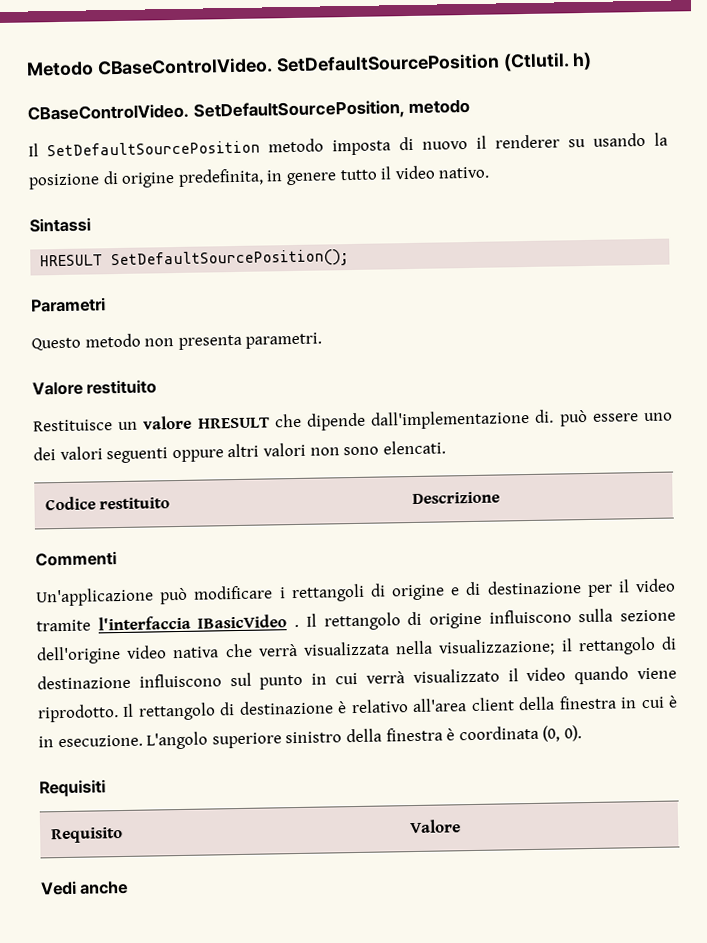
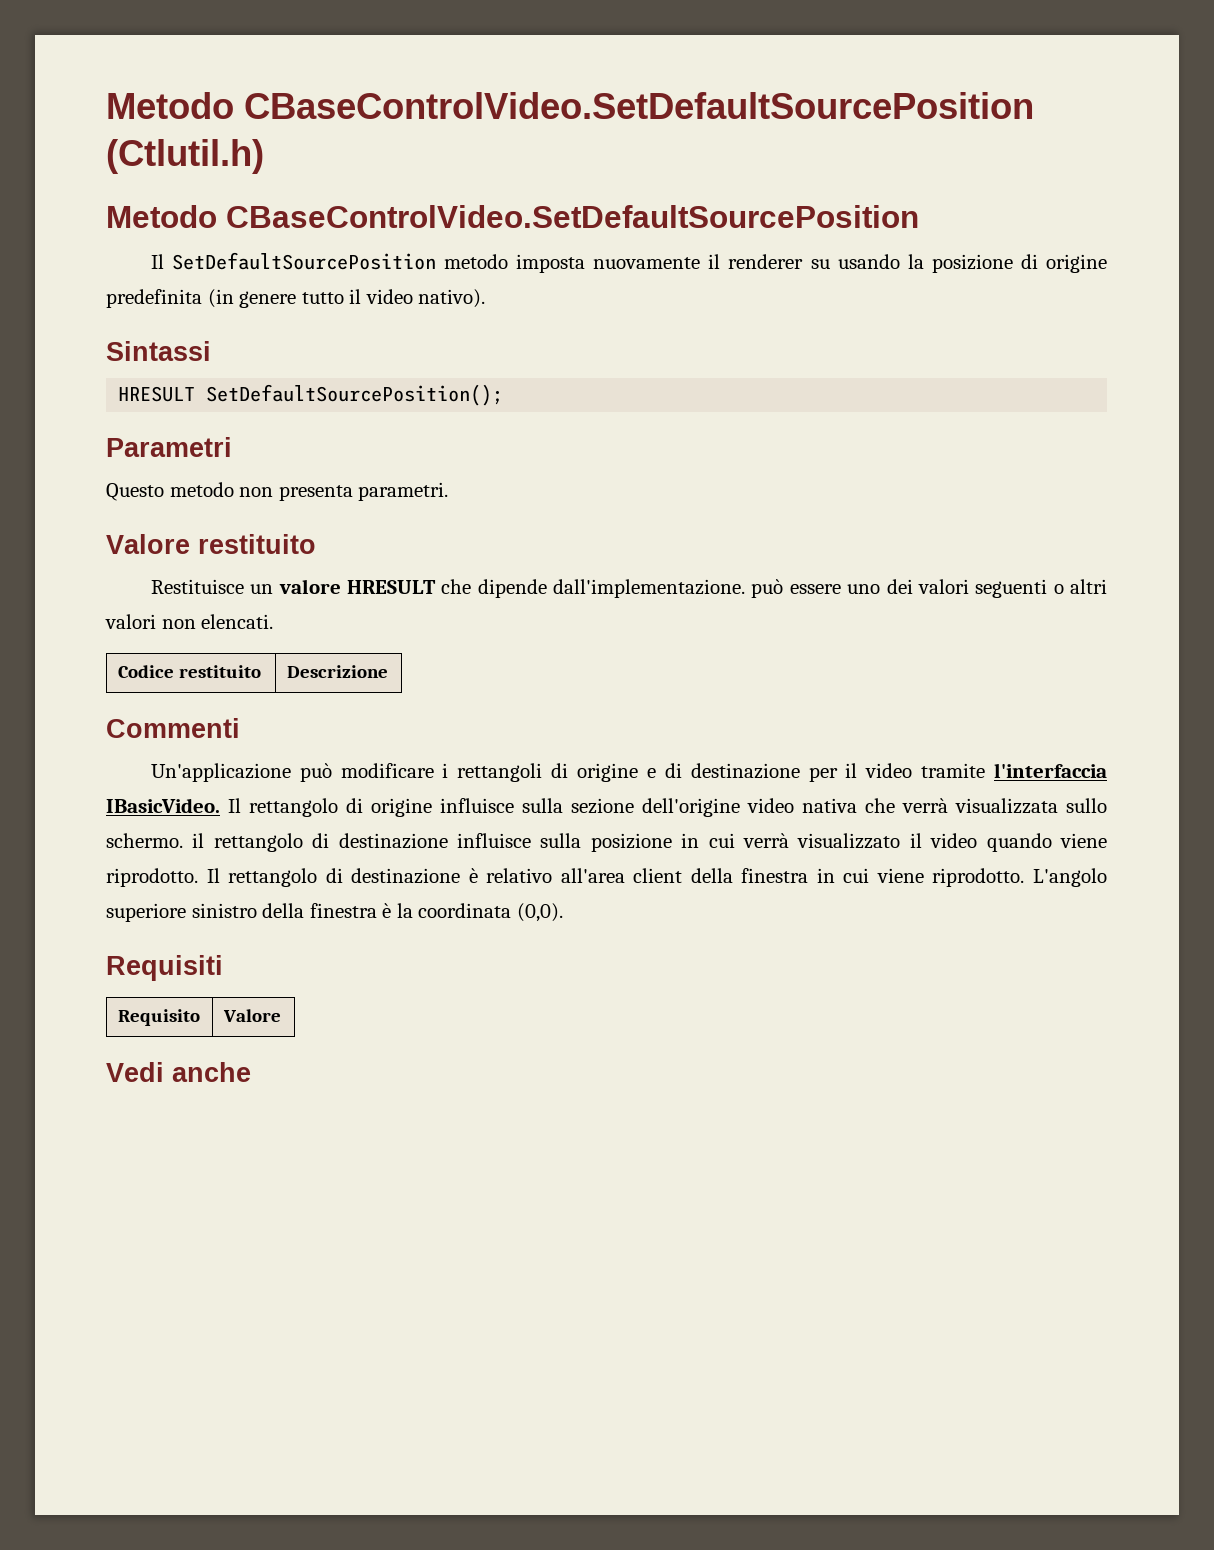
[26,51,593,77] [27,98,471,121] Metodo CBaseControlVideo. SetDefaultSourcePosition (Ctlutil. h) // CBaseControlVideo. SetDefaultSourcePosition, metodo -> [106,92,1034,119] [106,139,264,174] [106,205,919,228] Metodo CBaseControlVideo.SetDefaultSourcePosition (Ctlutil.h) // Metodo CBaseControlVideo.SetDefaultSourcePosition
[399,136,468,151] di nuovo -> [593,257,701,269] nuovamente
[177,168,284,187] predefinita, in -> [106,289,234,308] predefinita (in
[438,166,490,179] nativo. -> [418,289,486,308] nativo).
[370,409,555,430] dall'implementazione di. -> [553,579,746,598] dall'implementazione.
[171,449,224,463] oppure -> [1053,584,1064,594] o
[343,446,380,456] sono -> (196, 624) none
[197,614,300,629] IBasicVideo . -> [106,798,220,813] IBasicVideo.
[488,609,572,624] influiscono -> [440,798,514,813] influisce
[395,638,556,657] nella visualizzazione; -> [1066,798,1107,813] [106,833,183,848] sullo schermo.
[138,672,304,690] influiscono sul punto -> [457,833,672,852] influisce sulla posizione
[667,695,678,708] [38,734,143,748] è in esecuzione. -> [876,868,1025,887] viene riprodotto.
[458,725,582,742] coordinata (0, 0). -> [396,903,563,922] la coordinata (0,0).

